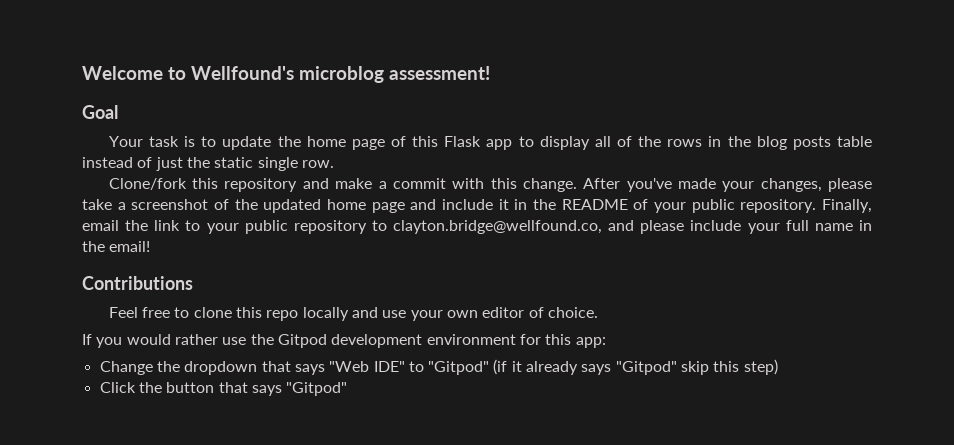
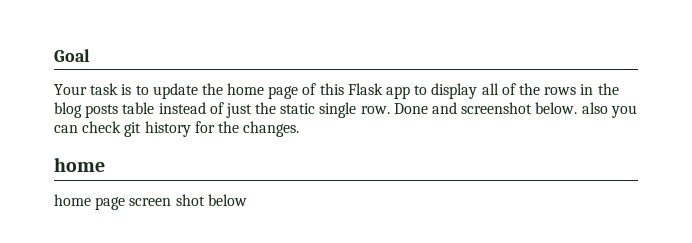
[82,66,490,83] Welcome to Wellfound's microblog assessment! // -> (54, 55) none
[108,178,873,192] [82,199,872,213] [82,220,872,234] [82,241,151,252] [82,276,193,290] [108,307,598,321] [82,334,606,348] [99,359,778,375] [99,382,348,396] // Clone/fork this repository and make a commit with this change. After you've made your changes, please take a screenshot of the updated home page and include it in the README of your public repository. Finally, email the link to your public repository to clayton.bridge@wellfound.co, and please include your full name in the email! // Contributions // Feel free to clone this repo locally and use your own editor of choice. // If you would rather use the Gitpod development environment for this app: // Change the dropdown that says "Web IDE" to "Gitpod" (if it already says "Gitpod" skip this step) // Click the button that says "Gitpod" -> [393,102,637,118] [54,121,300,137] [54,157,105,172] [54,194,247,210] Done and screenshot below. also you can check git history for the changes. // home // home page screen shot below

